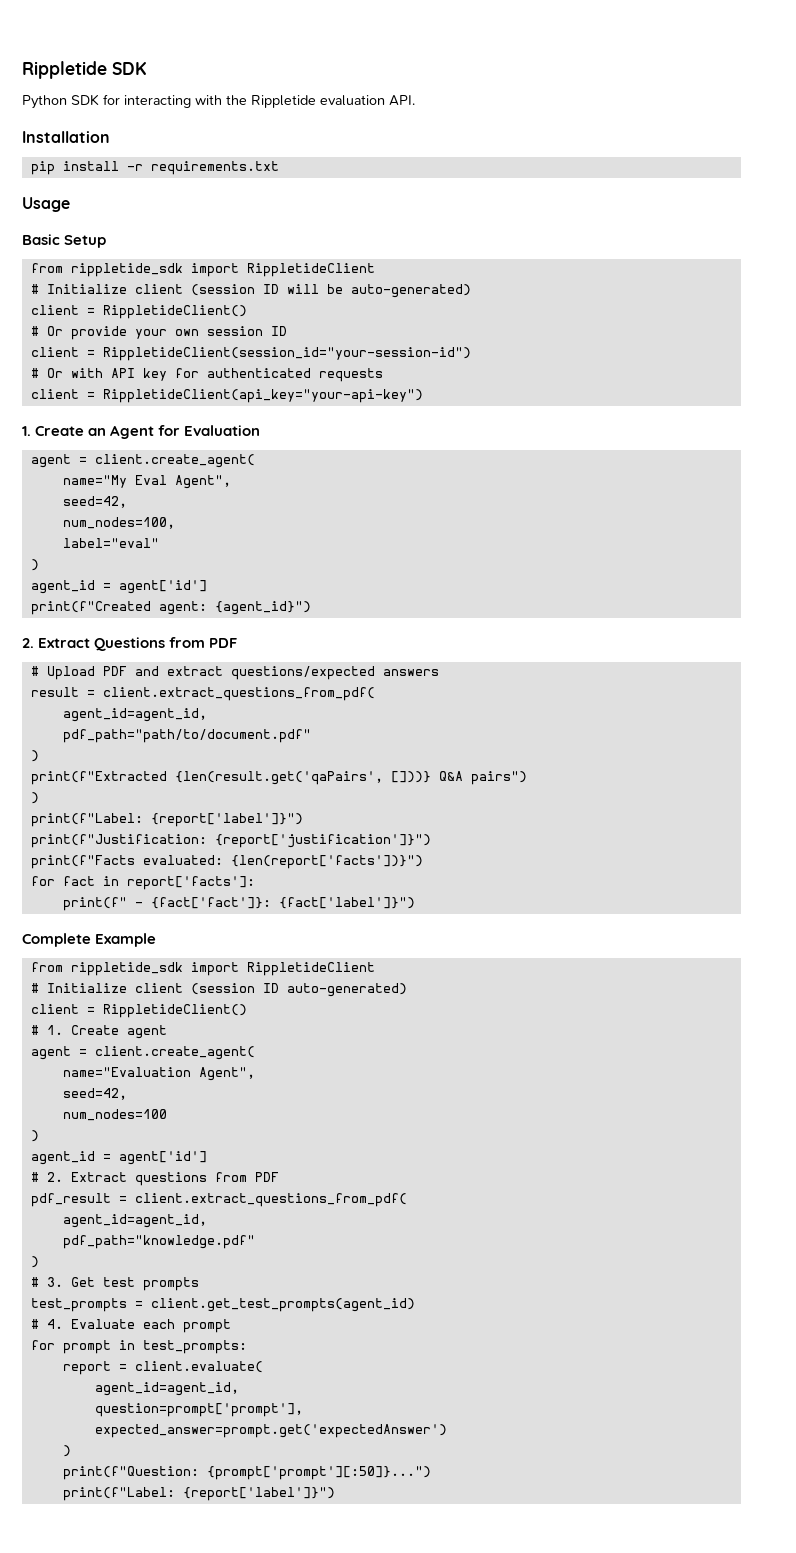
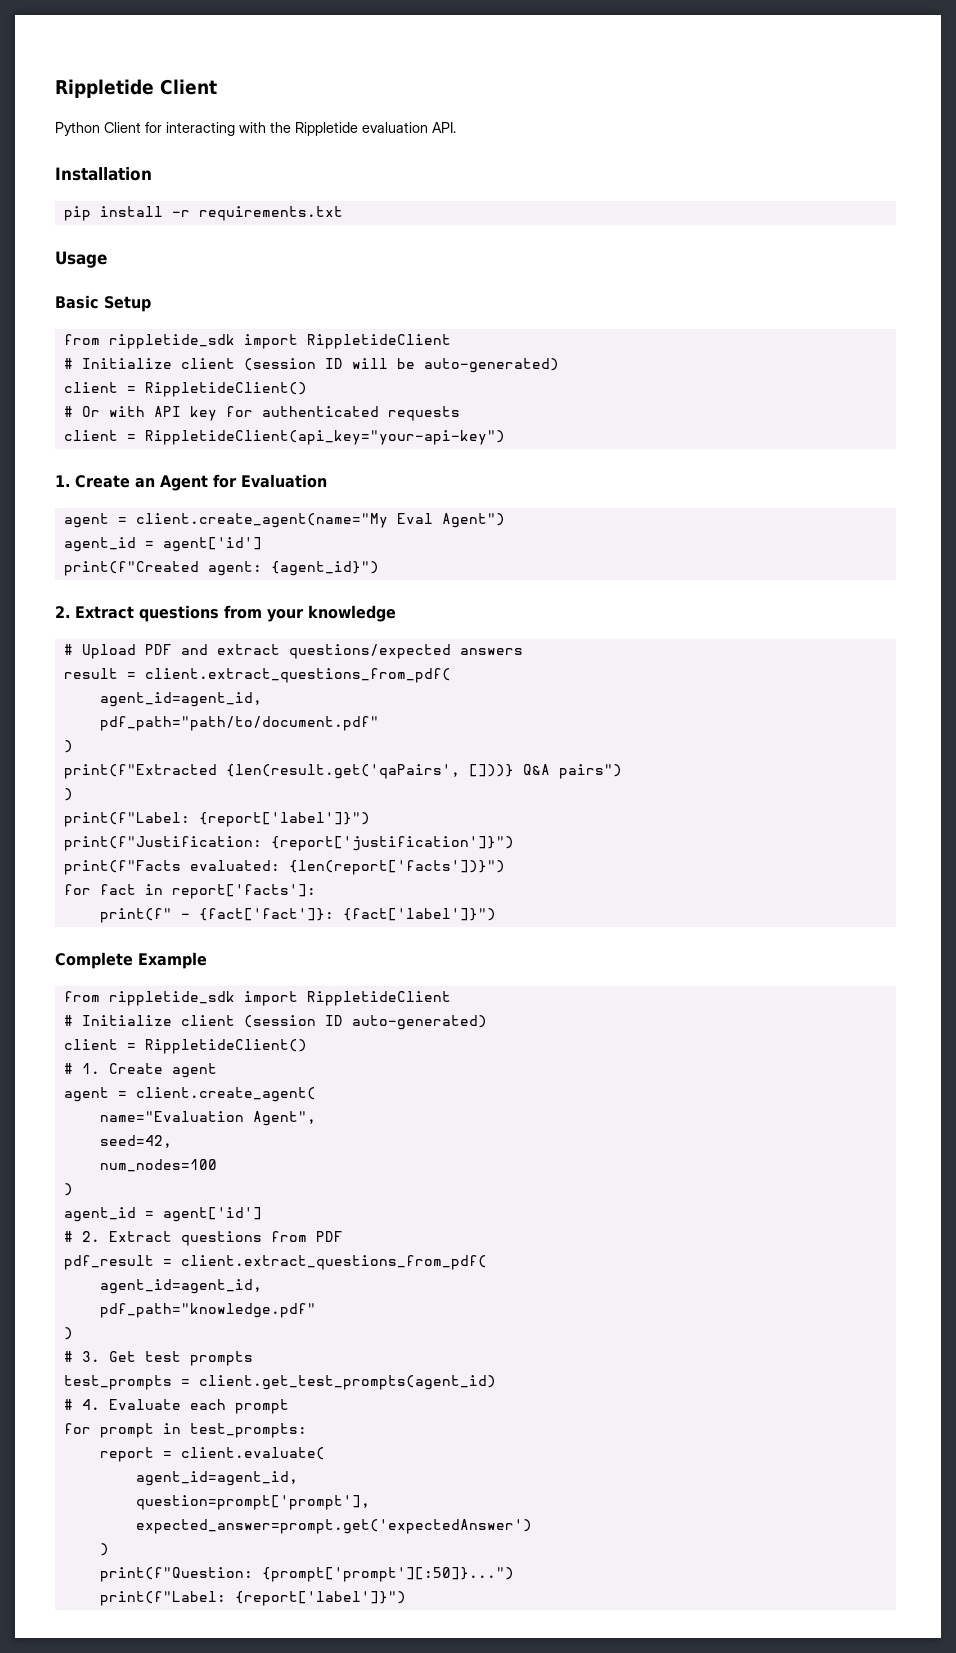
[22,61,146,79] Rippletide SDK -> [55,79,217,98] Rippletide Client
[71,94,99,106] SDK -> [104,122,141,133] Client
[30,326,287,340] [30,347,471,361] // # Or provide your own session ID // client = RippletideClient(session_id="your-session-id") -> (307, 389) none
[94,454,255,468] [62,475,231,489] [62,496,127,508] [62,517,175,529] [62,538,159,548] [30,559,39,571] client.create_agent( // name="My Eval Agent", // seed=42, // num_nodes=100, // label="eval" // ) -> [135,513,505,528] client.create_agent(name="My Eval Agent")
[94,637,238,651] Questions from PDF -> [139,605,396,622] questions from your knowledge

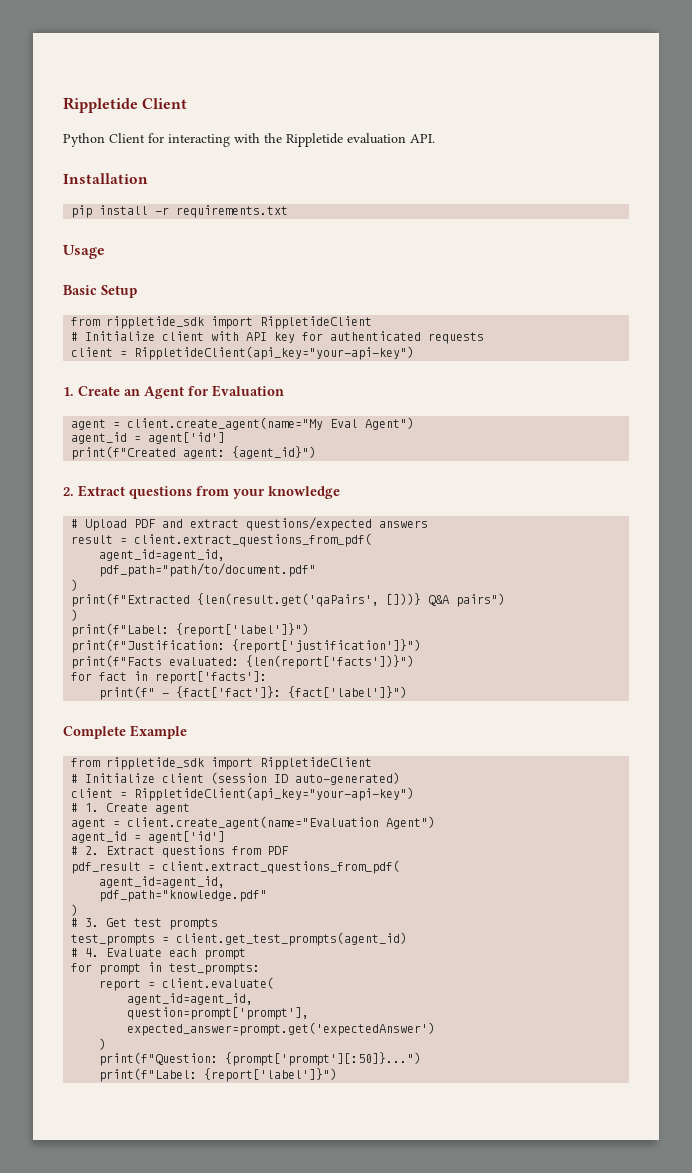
[243,358,559,373] [63,382,307,397] [63,406,100,417] (session ID will be auto-generated) // client = RippletideClient() // # Or -> (205, 336) none
[144,1039,307,1054] RippletideClient() -> [134,787,415,801] RippletideClient(api_key="your-api-key")
[135,1087,316,1102] [99,1111,316,1126] [99,1135,172,1148] [99,1159,217,1172] [63,1183,73,1196] client.create_agent( // name="Evaluation Agent", // seed=42, // num_nodes=100 // ) -> [127,816,436,829] client.create_agent(name="Evaluation Agent")

